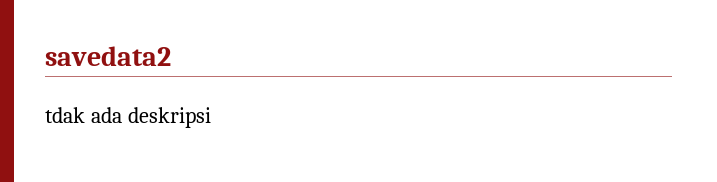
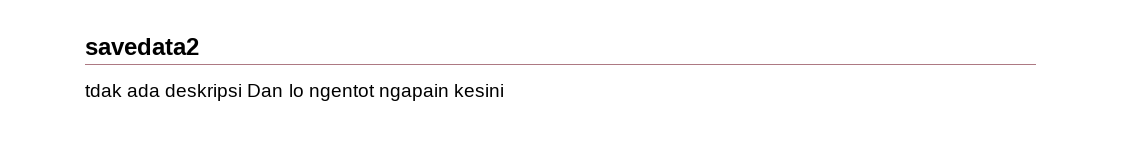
(211, 117) none -> [247,84,504,101] Dan lo ngentot ngapain kesini

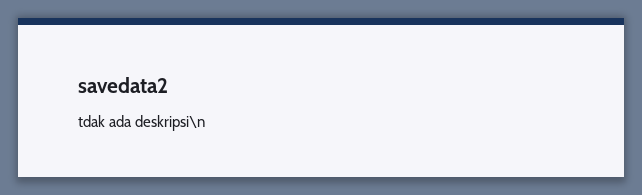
[165,84,504,101] deskripsi Dan lo ngentot ngapain kesini -> [135,115,206,131] deskripsi\n

